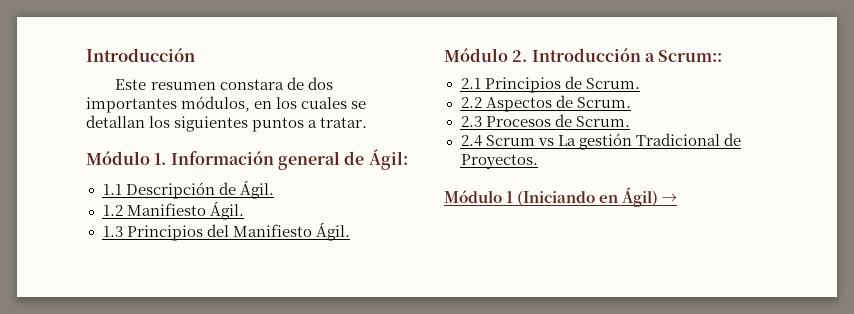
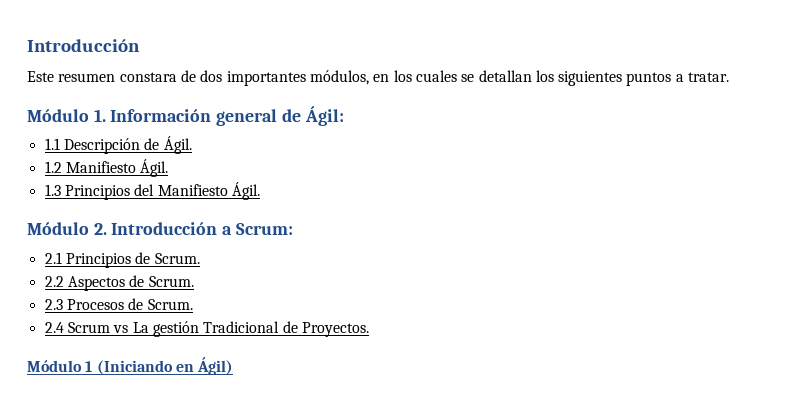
[658,50,723,62] Scrum:: -> [235,223,293,235] Scrum:
[662,193,678,203] → -> (234, 366) none

